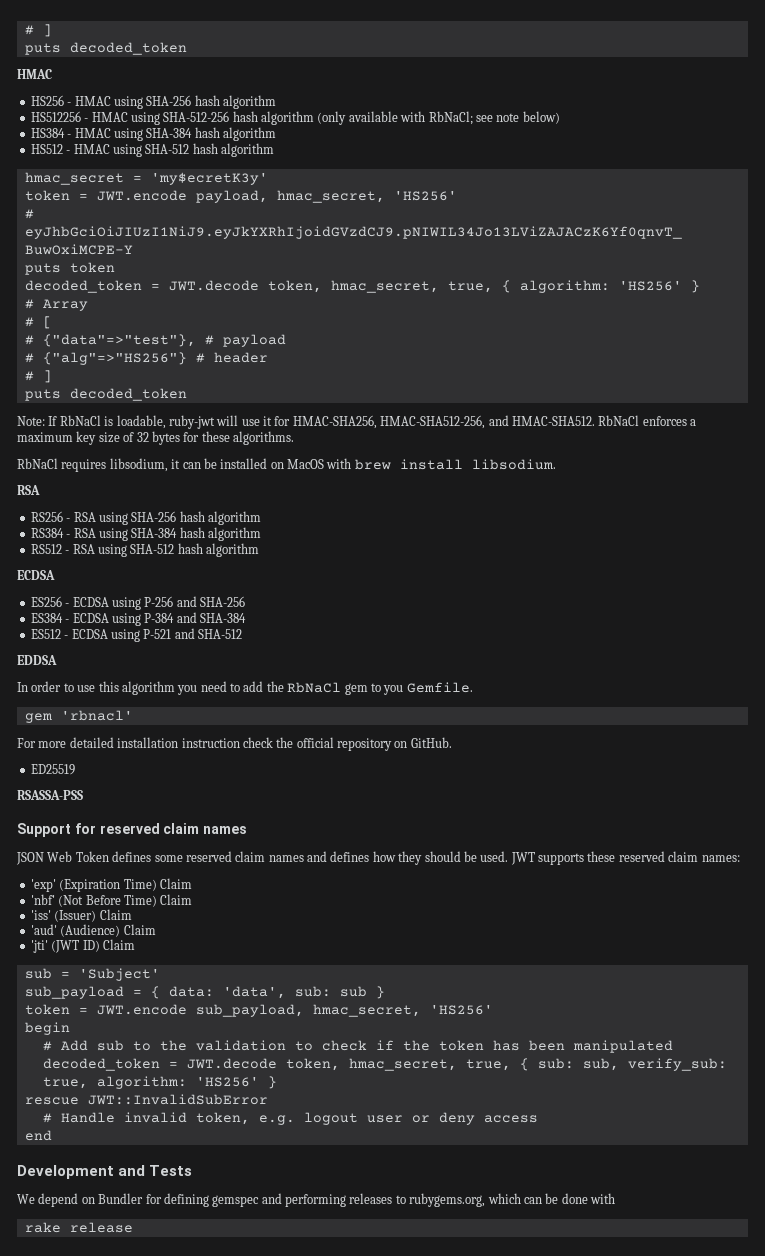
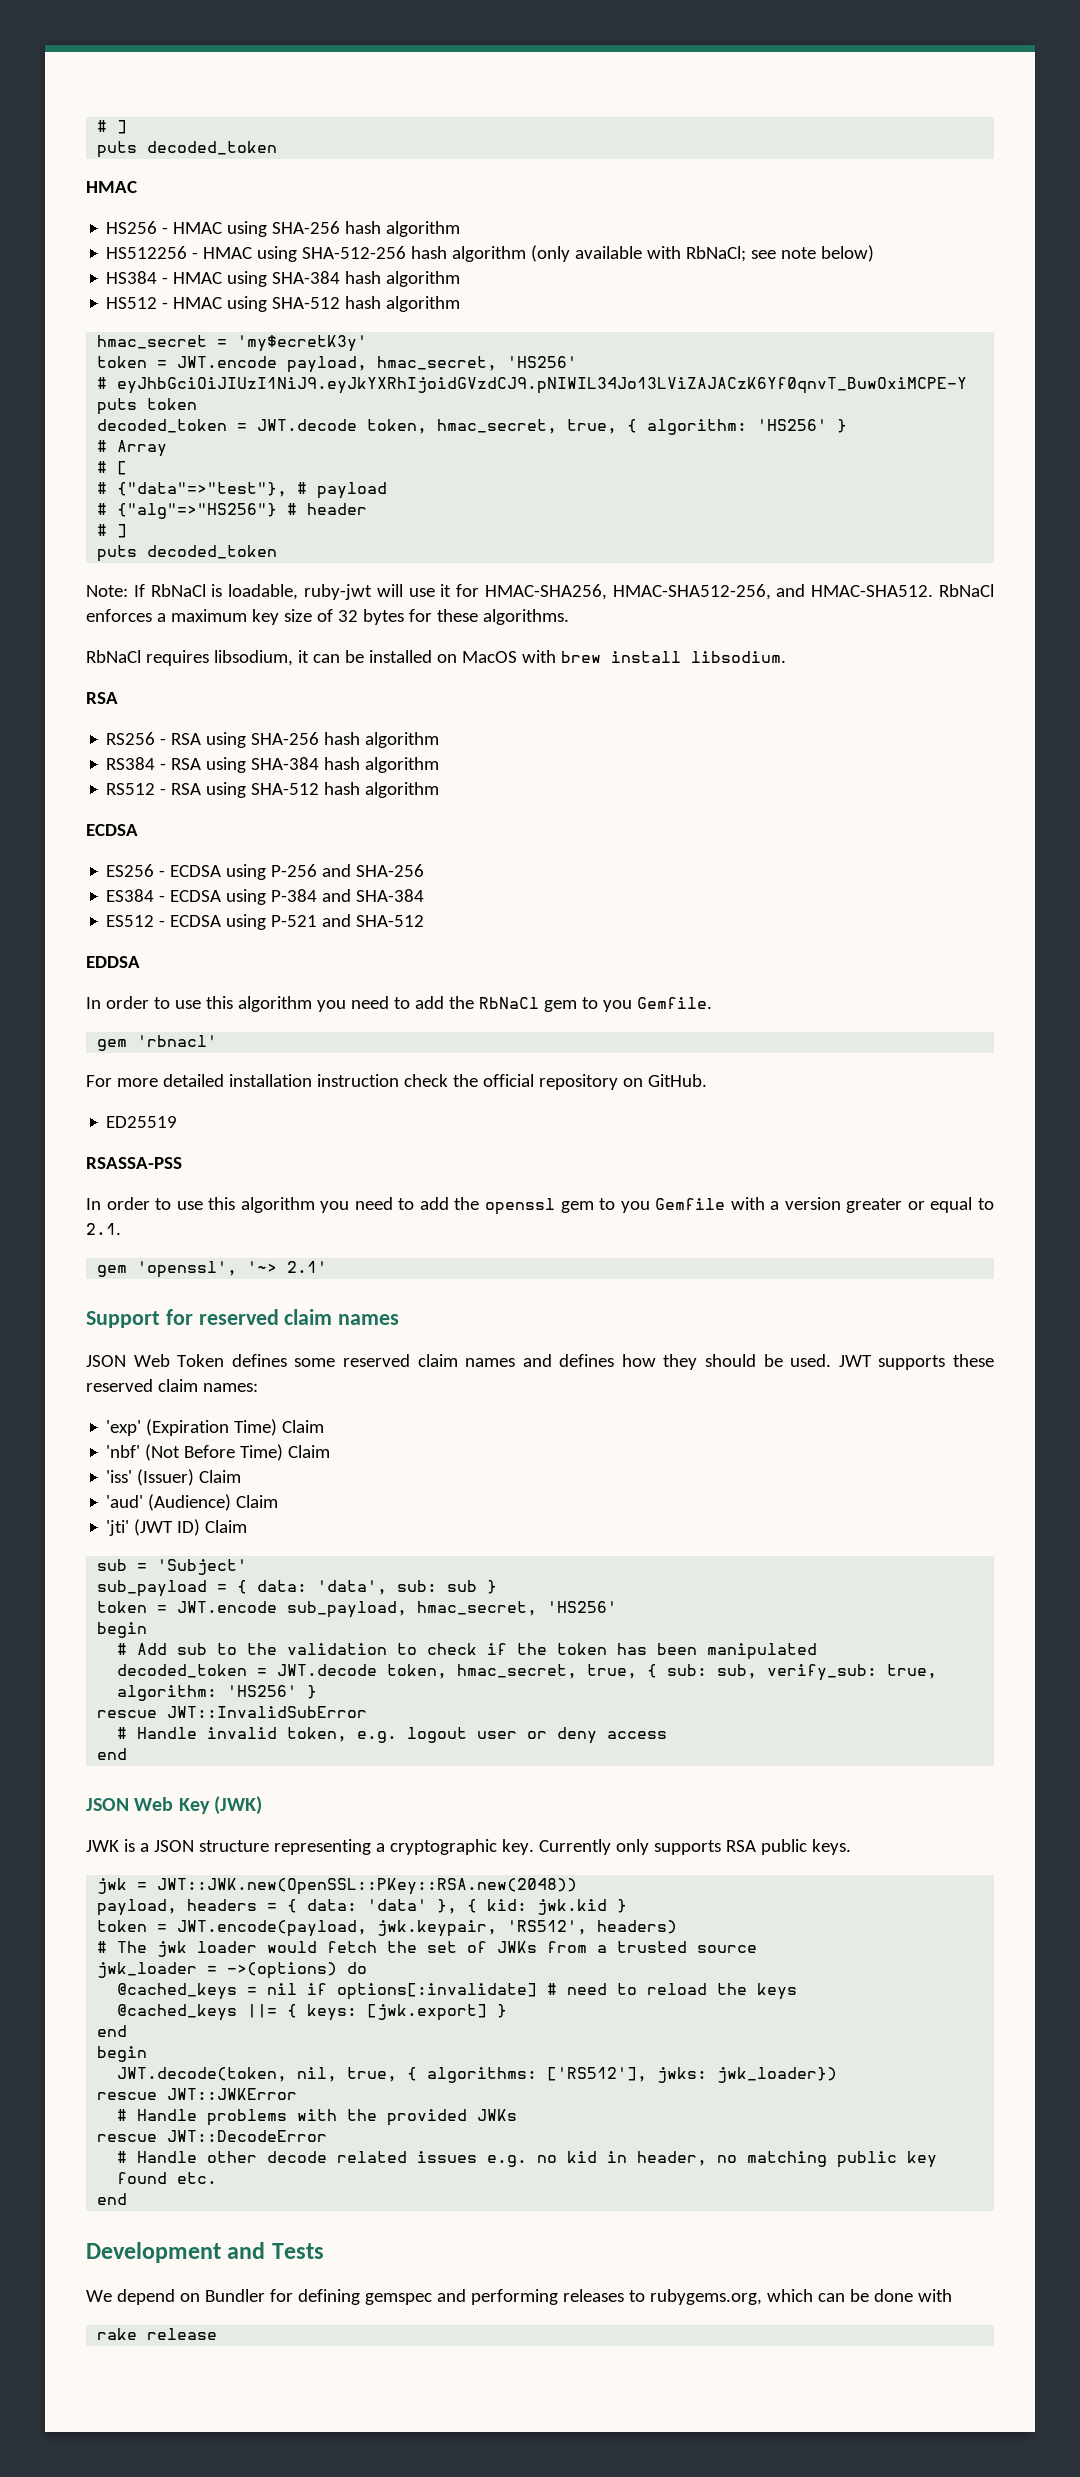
(83, 795) none -> [86,1197,994,1215] [86,1223,121,1235] [97,1261,328,1278] // In order to use this algorithm you need to add the openssl gem to you Gemfile with a version greater or equal to 2.1. // gem 'openssl', '~> 2.1'
(52, 1135) none -> [86,1796,263,1815] [86,1839,851,1855] [97,1878,578,1895] [97,1899,628,1916] [97,1920,678,1937] [97,1941,758,1957] [97,1962,368,1979] [117,1983,798,2000] [117,2004,508,2021] [97,2025,128,2037] [97,2046,148,2062] [117,2067,838,2083] [97,2088,298,2100] [117,2109,518,2126] [97,2130,328,2142] [117,2151,938,2168] [117,2172,218,2184] [97,2193,128,2205] // JSON Web Key (JWK) // JWK is a JSON structure representing a cryptographic key. Currently only supports RSA public keys. // jwk = JWT::JWK.new(OpenSSL::PKey::RSA.new(2048)) // payload, headers = { data: 'data' }, { kid: jwk.kid } // token = JWT.encode(payload, jwk.keypair, 'RS512', headers) // # The jwk loader would fetch the set of JWKs from a trusted source // jwk_loader = ->(options) do // @cached_keys = nil if options[:invalidate] # need to reload the keys // @cached_keys ||= { keys: [jwk.export] } // end // begin // JWT.decode(token, nil, true, { algorithms: ['RS512'], jwks: jwk_loader}) // rescue JWT::JWKError // # Handle problems with the provided JWKs // rescue JWT::DecodeError // # Handle other decode related issues e.g. no kid in header, no matching public key found etc. // end

